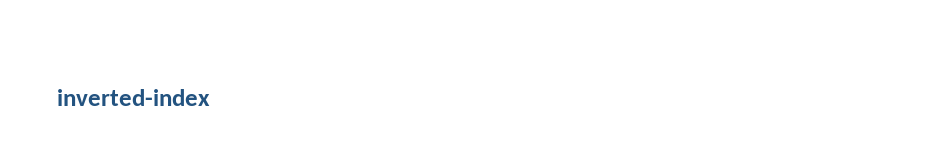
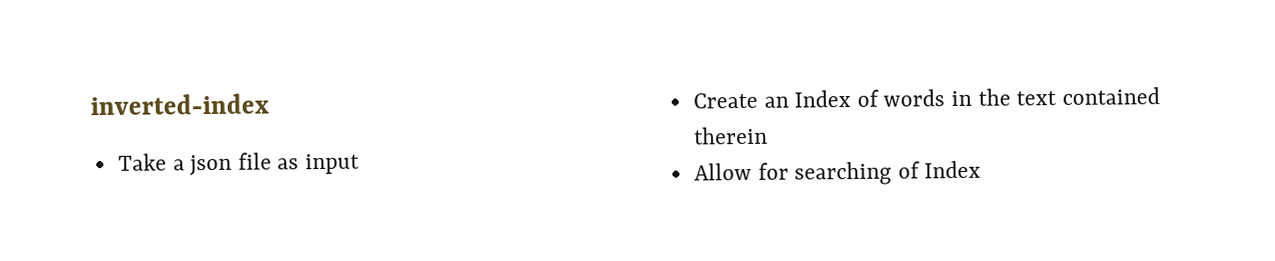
(210, 97) none -> [117,152,361,176] [692,87,1160,109] [692,126,768,145] [693,160,982,186] // Take a json file as input // Create an Index of words in the text contained therein // Allow for searching of Index

